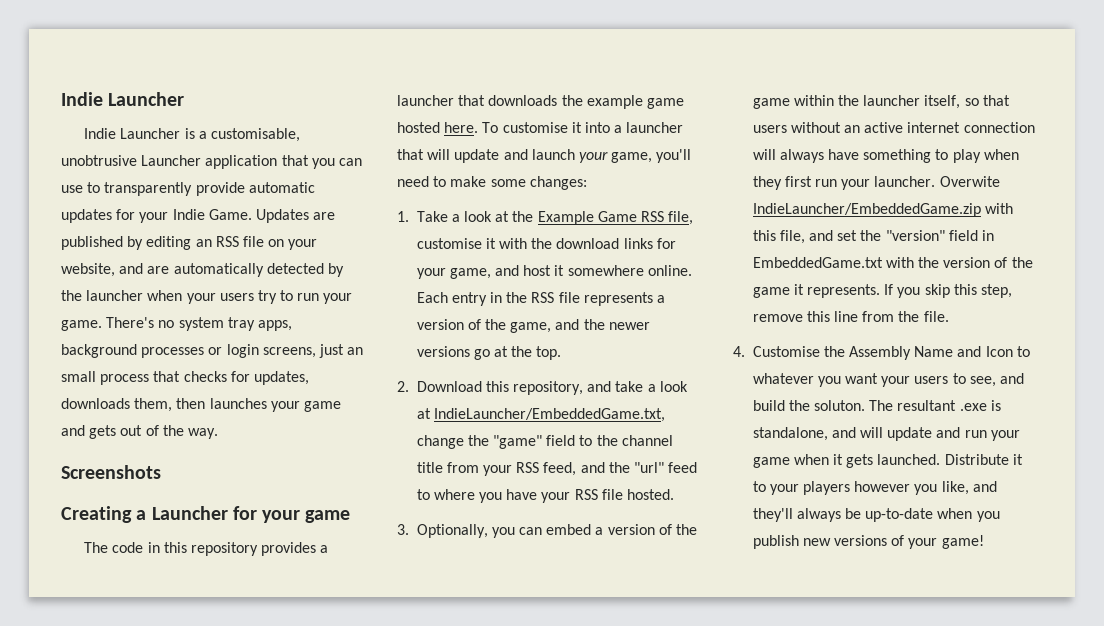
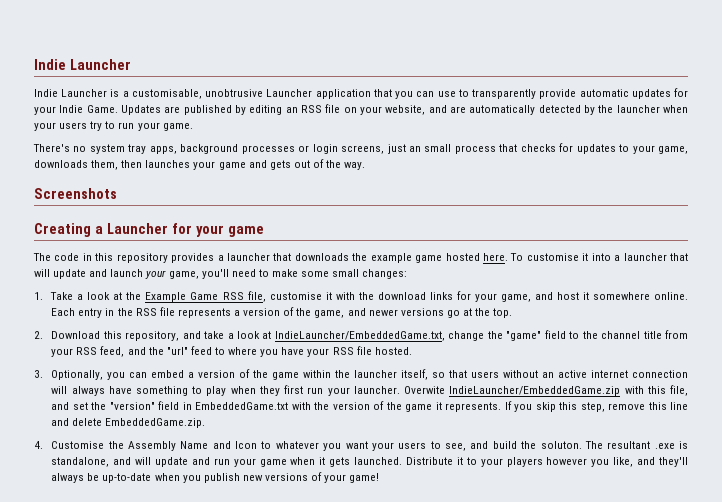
(102, 325) none -> (193, 127) //
[253,371,309,385] updates, -> [576,144,689,154] updates to your game,
(526, 183) none -> [332,269,360,277] small
[583,319,605,330] the -> (366, 312) none
[862,311,949,322] from the file. -> [51,418,206,428] and delete EmbeddedGame.zip.

